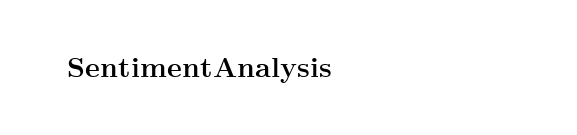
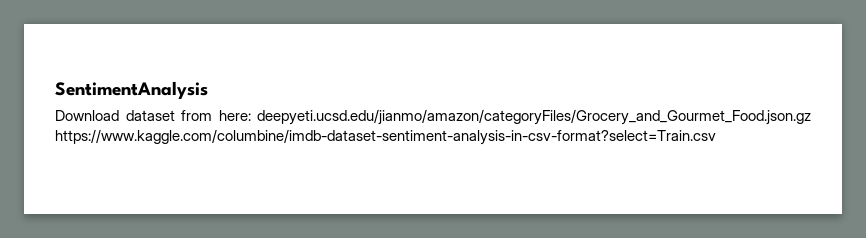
(332, 70) none -> [55,109,812,125] [55,129,716,145] // Download dataset from here: deepyeti.ucsd.edu/jianmo/amazon/categoryFiles/Grocery_and_Gourmet_Food.json.gz https://www.kaggle.com/columbine/imdb-dataset-sentiment-analysis-in-csv-format?select=Train.csv

